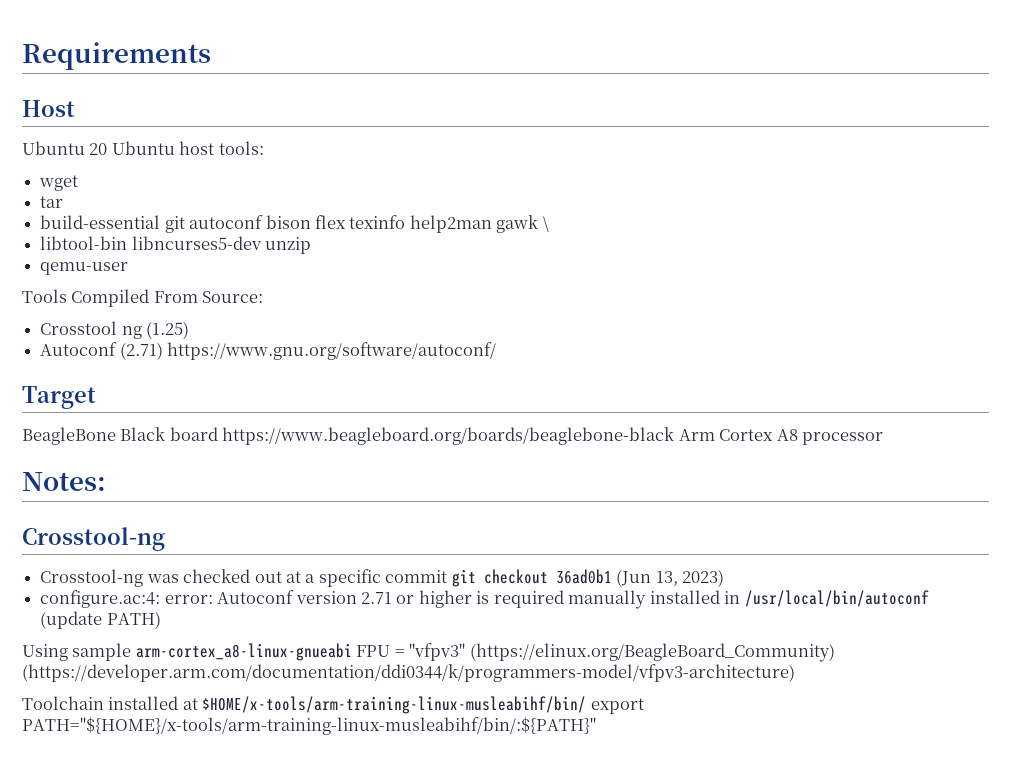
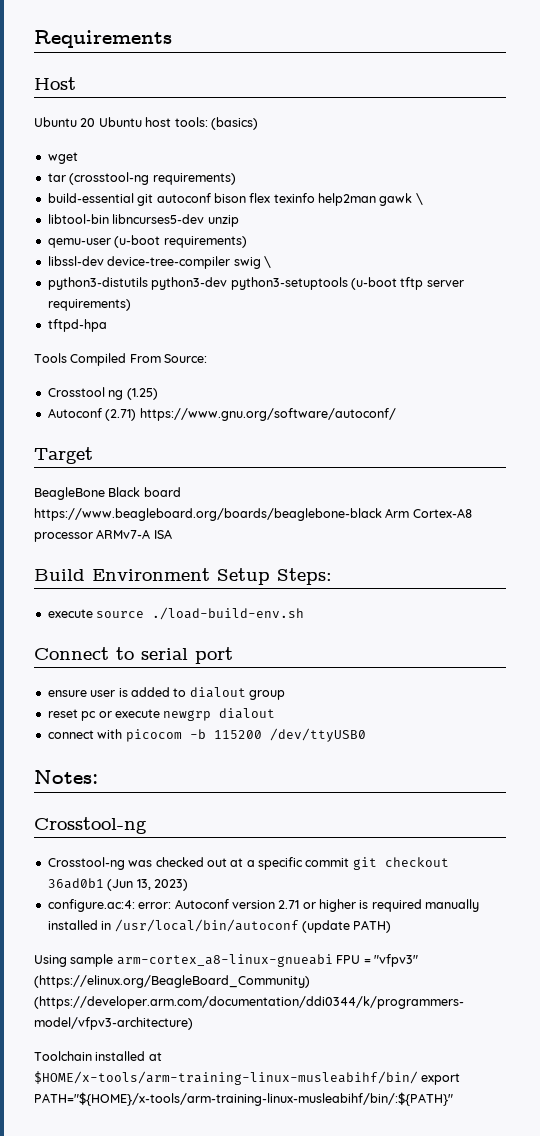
(264, 148) none -> [210,117,258,130] (basics)
(64, 202) none -> [69,172,236,185] (crosstool-ng requirements)
(129, 268) none -> [114,235,247,248] [47,256,271,269] [47,277,464,290] [47,299,131,311] [47,319,107,332] (u-boot requirements) // libssl-dev device-tree-compiler swig \ // python3-distutils python3-dev python3-setuptools (u-boot tftp server requirements) // tftpd-hpa
[719,429,798,441] Cortex A8 -> [412,508,472,518] Cortex-A8
(884, 438) none -> [96,529,172,539] [34,568,332,585] [47,607,305,620] [34,647,233,664] [47,687,285,700] [47,708,276,721] [47,728,366,742] ARMv7-A ISA // Build Environment Setup Steps: // execute source ./load-build-env.sh // Connect to serial port // ensure user is added to dialout group // reset pc or execute newgrp dialout // connect with picocom -b 115200 /dev/ttyUSB0

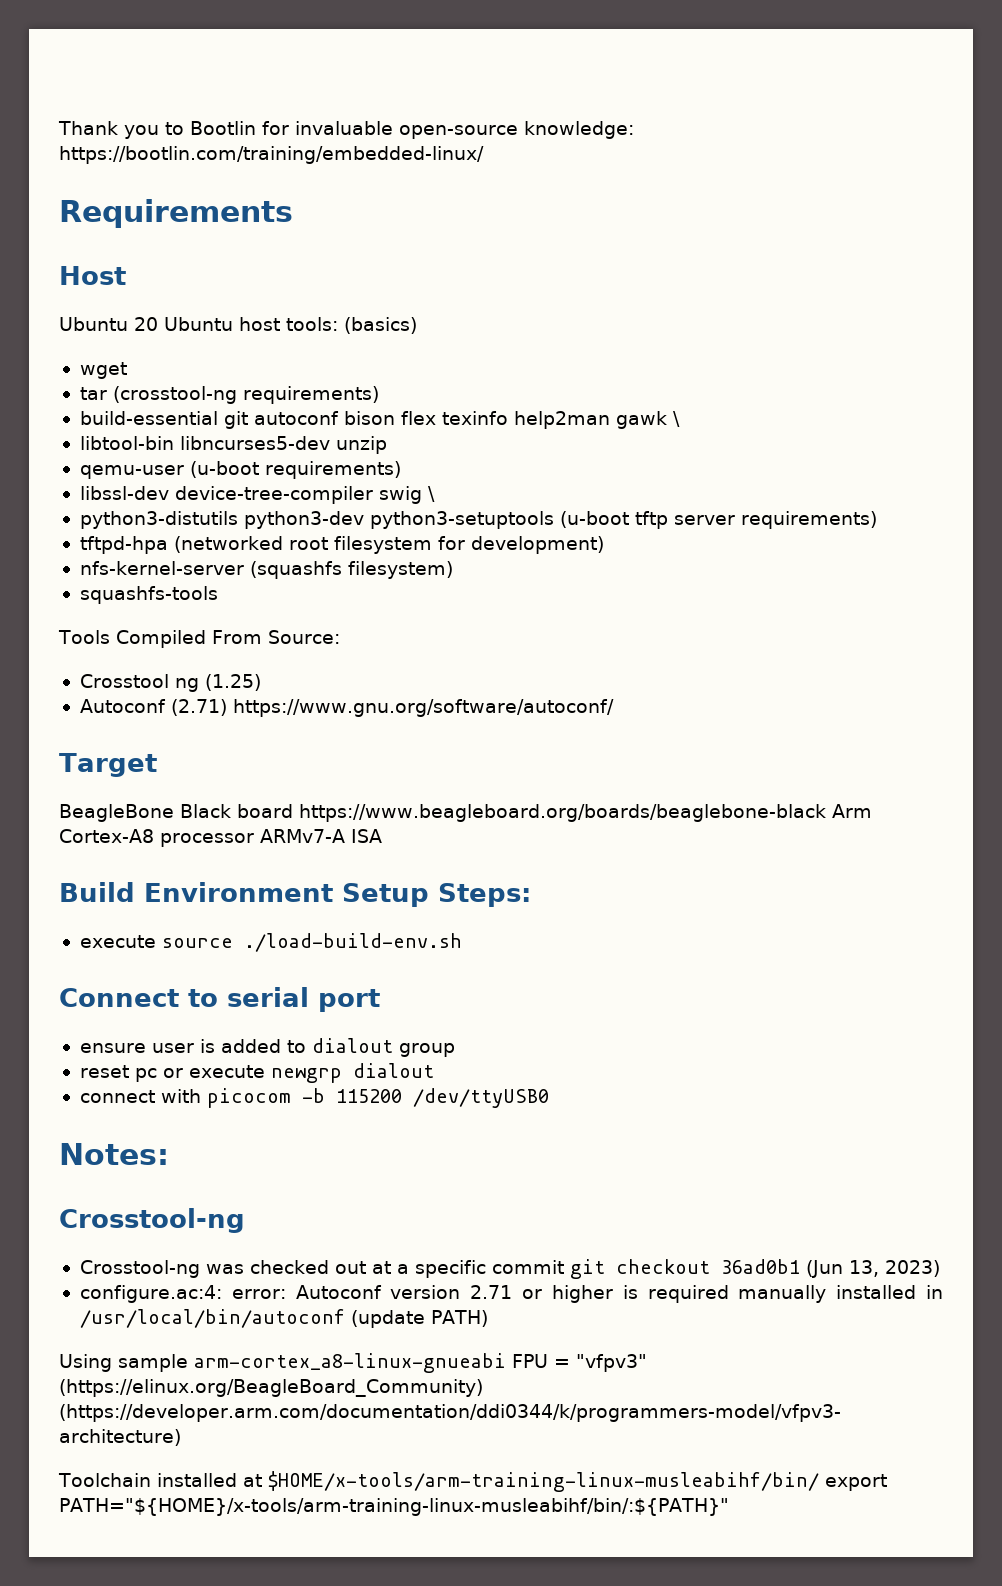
(34, 39) none -> [58,121,634,139] [59,146,484,164] Thank you to Bootlin for invaluable open-source knowledge: https://bootlin.com/training/embedded-linux/ //
(107, 325) none -> [173,536,604,554] [79,561,453,579] [79,586,218,604] (networked root filesystem for development) // nfs-kernel-server (squashfs filesystem) // squashfs-tools

